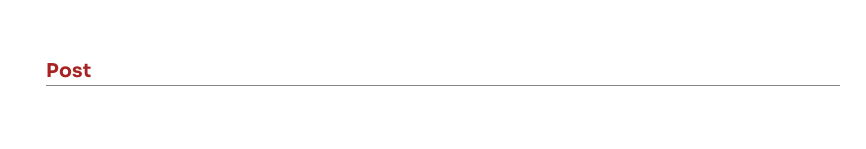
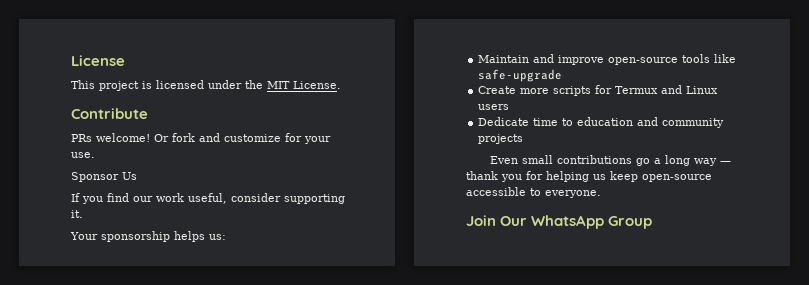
[46,63,91,78] Post -> [71,55,125,66] [71,80,341,91] [71,108,148,119] [71,133,331,144] [71,152,95,158] [71,172,137,182] [71,193,345,204] [71,210,83,218] [70,231,226,242] [478,54,737,65] [478,69,563,82] [478,85,719,96] [478,104,510,110] [478,117,725,128] [478,134,524,144] [490,155,732,166] [466,171,712,182] [466,187,601,198] [466,215,653,229] License // This project is licensed under the MIT License. // Contribute // PRs welcome! Or fork and customize for your use. // Sponsor Us // If you find our work useful, consider supporting it. // Your sponsorship helps us: // Maintain and improve open-source tools like safe-upgrade // Create more scripts for Termux and Linux users // Dedicate time to education and community projects // Even small contributions go a long way — thank you for helping us keep open-source accessible to everyone. // Join Our WhatsApp Group

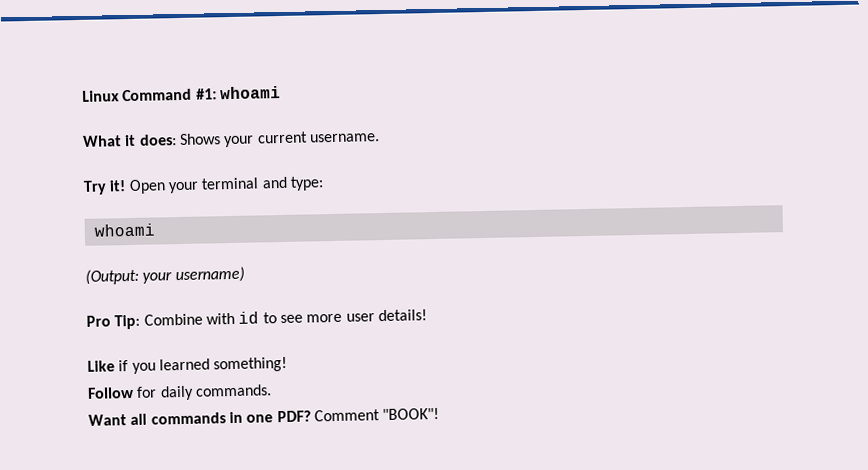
[71,55,125,66] [71,80,341,91] [71,108,148,119] [71,133,331,144] [71,152,95,158] [71,172,137,182] [71,193,345,204] [71,210,83,218] [70,231,226,242] [478,54,737,65] [478,69,563,82] [478,85,719,96] [478,104,510,110] [478,117,725,128] [478,134,524,144] [490,155,732,166] [466,171,712,182] [466,187,601,198] [466,215,653,229] License // This project is licensed under the MIT License. // Contribute // PRs welcome! Or fork and customize for your use. // Sponsor Us // If you find our work useful, consider supporting it. // Your sponsorship helps us: // Maintain and improve open-source tools like safe-upgrade // Create more scripts for Termux and Linux users // Dedicate time to education and community projects // Even small contributions go a long way — thank you for helping us keep open-source accessible to everyone. // Join Our WhatsApp Group -> [82,86,281,102] [82,131,380,148] [83,176,324,195] [93,223,155,237] [85,266,245,285] [86,309,427,330] [87,356,288,374] [87,384,272,401] [88,407,440,426] Linux Command #1: whoami // What it does: Shows your current username. // Try it! Open your terminal and type: // whoami // (Output: your username) // Pro Tip: Combine with id to see more user details! // Like if you learned something! // Follow for daily commands. // Want all commands in one PDF? Comment "BOOK"!

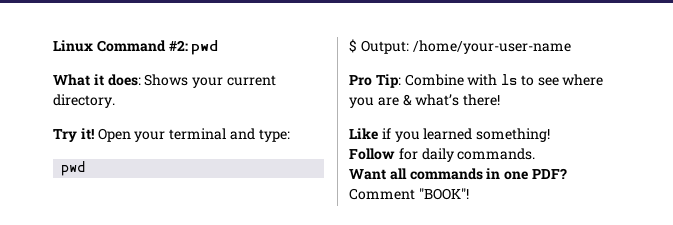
[195,86,281,100] #1: whoami -> [168,40,219,55] #2: pwd
[308,133,380,143] username. -> [53,94,115,108] directory.
[93,223,155,237] [85,266,245,285] whoami // (Output: your username) -> [61,161,86,176] [349,39,571,54] pwd // $ Output: /home/your-user-name
[238,311,260,324] id -> [501,74,518,85] ls
[306,309,427,323] more user details! -> [562,74,604,86] [349,94,501,108] where you are & what’s there!

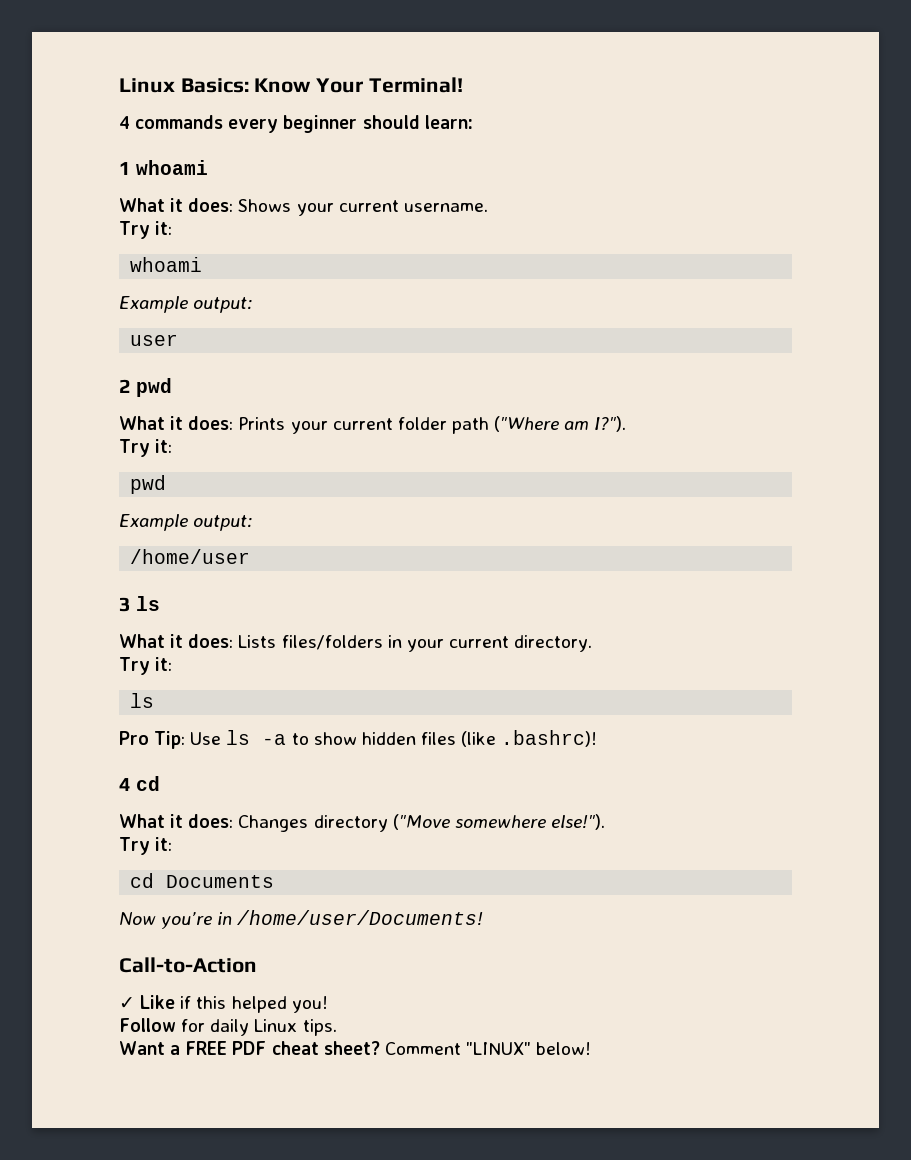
[53,40,219,55] Linux Command #2: pwd -> [119,77,463,93] [119,115,473,133] [119,160,209,175] Linux Basics: Know Your Terminal! // 4 commands every beginner should learn: // 1 whoami
[53,94,115,108] [53,128,290,142] [61,161,86,176] [349,39,571,54] [349,74,604,88] [349,94,501,108] [349,128,551,142] directory. // Try it! Open your terminal and type: // pwd // $ Output: /home/your-user-name // Pro Tip: Combine with ls to see where you are & what’s there! // Like if you learned something! -> [403,203,488,212] [119,221,173,239] [130,257,203,272] [119,296,253,313] [130,334,179,346] [119,378,173,397] [119,416,627,434] [119,439,173,457] [130,475,167,494] [119,514,253,531] [130,549,251,564] [119,596,161,612] [119,634,593,652] [119,657,173,675] [130,693,155,708] [119,730,598,749] [119,776,161,791] [119,814,605,832] [119,837,173,855] [130,873,275,888] [119,910,484,929] [119,957,257,973] [119,995,328,1013] username. // Try it: // whoami // Example output: // user // 2 pwd // What it does: Prints your current folder path ("Where am I?"). // Try it: // pwd // Example output: // /home/user // 3 ls // What it does: Lists files/folders in your current directory. // Try it: // ls // Pro Tip: Use ls -a to show hidden files (like .bashrc)! // 4 cd // What it does: Changes directory ("Move somewhere else!"). // Try it: // cd Documents // Now you’re in /home/user/Documents! // Call-to-Action // ✓ Like if this helped you!
[457,148,536,160] commands. -> [254,1019,337,1036] Linux tips.
[389,168,567,180] [349,188,469,200] all commands in one PDF? Comment "BOOK"! -> [170,1041,592,1055] a FREE PDF cheat sheet? Comment "LINUX" below!

